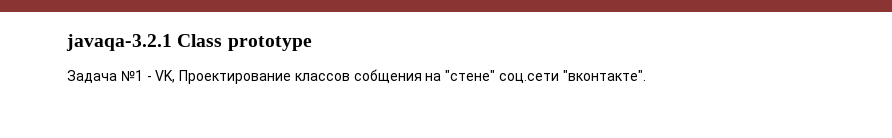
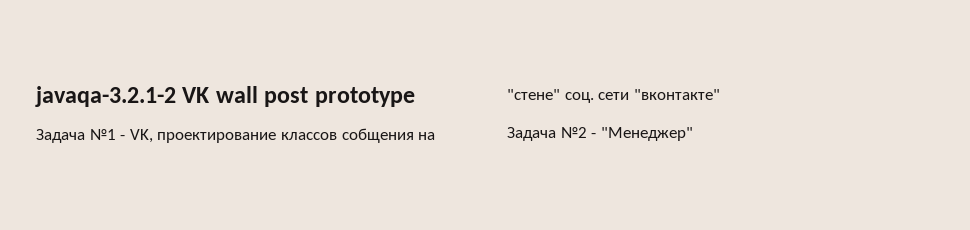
[66,34,223,51] javaqa-3.2.1 Class -> [35,86,309,107] javaqa-3.2.1-2 VK wall post
[179,70,292,84] Проектирование -> [157,132,277,143] проектирование
[499,70,646,83] соц.сети "вконтакте". -> [564,89,720,103] [507,127,693,141] соц. сети "вконтакте" // Задача №2 - "Менеджер"

